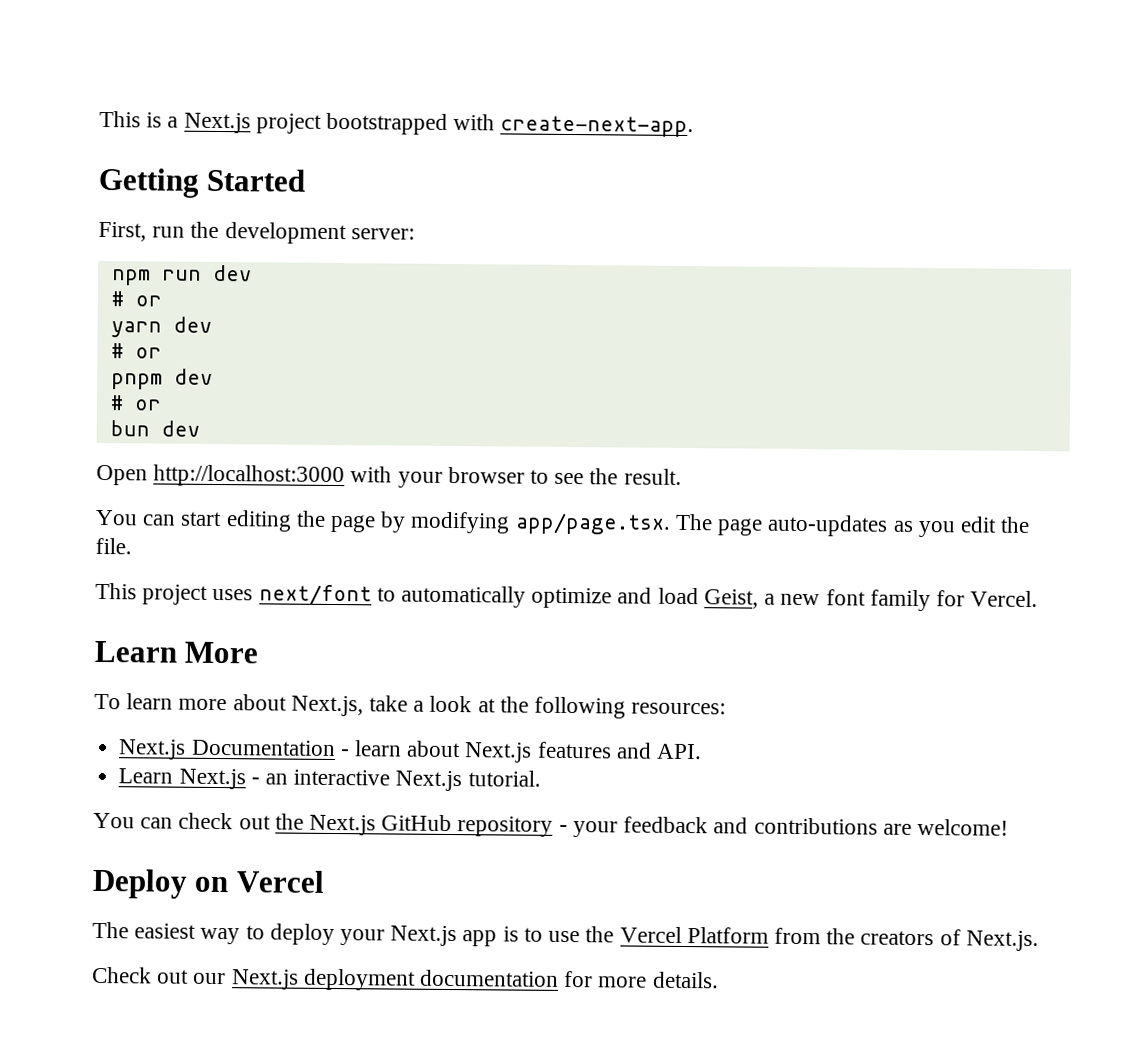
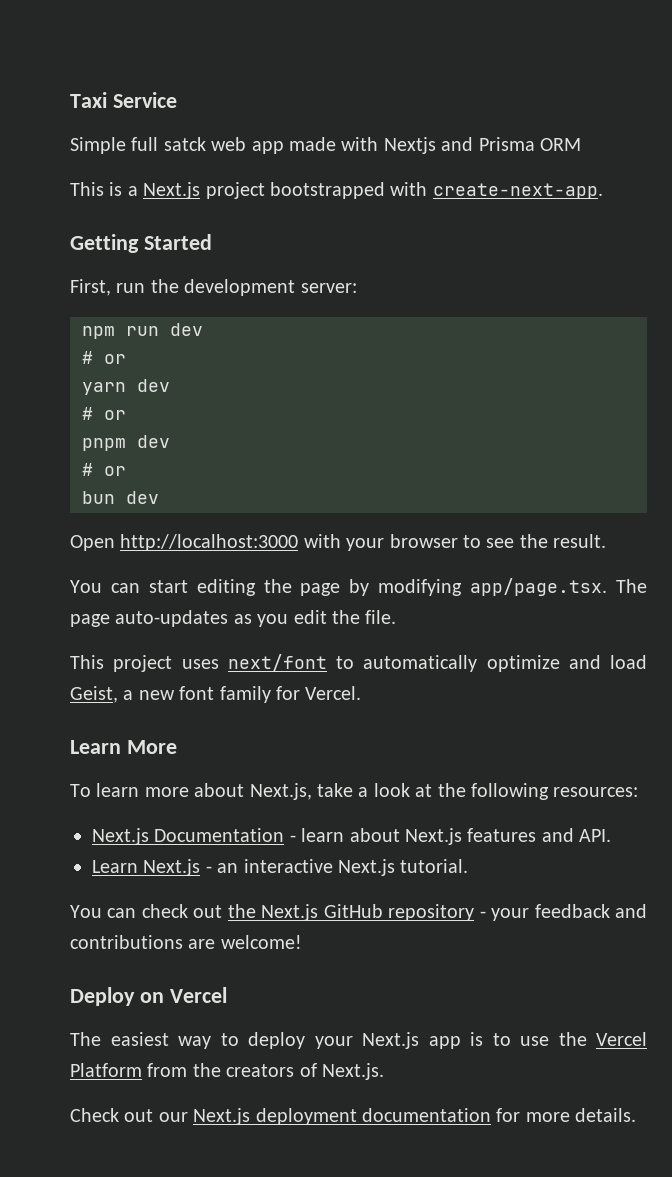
(99, 119) none -> [70,92,177,108] [70,137,581,154] Taxi Service // Simple full satck web app made with Nextjs and Prisma ORM //

